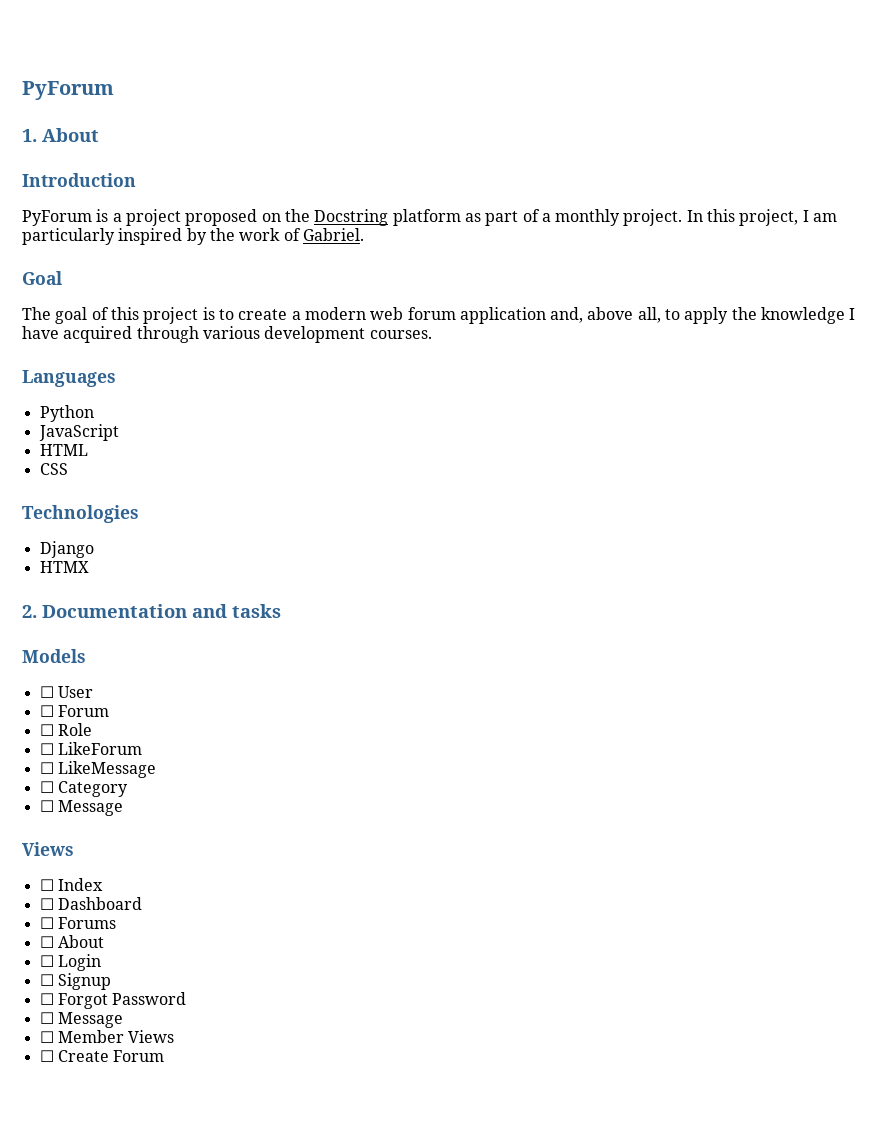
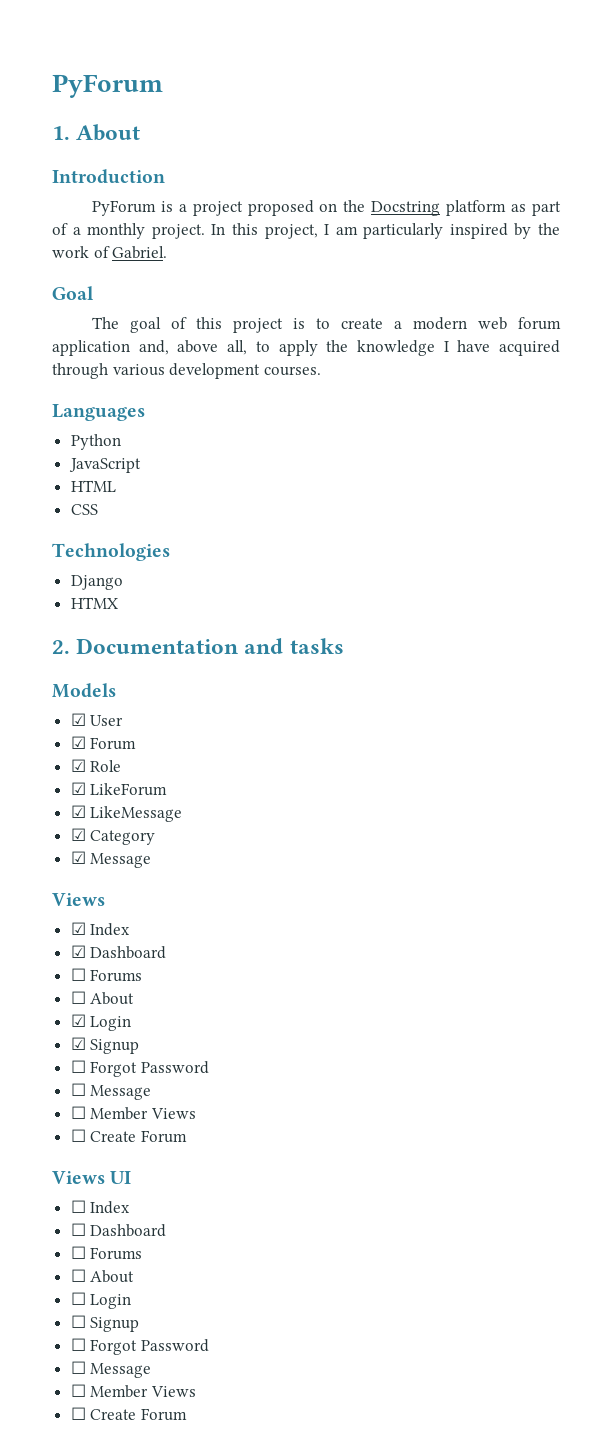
[39,686,54,698] ☐ -> [70,713,86,726] ☑
[39,705,109,717] [39,724,54,736] ☐ Forum // ☐ -> [70,736,137,750] [70,759,86,772] ☑ Forum // ☑
[39,743,54,755] ☐ -> [70,782,86,795] ☑
[39,762,54,774] ☐ -> [70,805,86,818] ☑
[39,781,128,797] [39,800,123,816] [22,842,74,856] ☐ Category // ☐ Message // Views -> [70,828,156,845] [70,851,152,868] [52,893,105,906] [70,922,131,936] [70,945,167,959] [70,968,143,982] [70,991,135,1005] [70,1014,132,1031] [70,1037,140,1054] [70,1060,209,1077] [70,1083,152,1100] [70,1106,196,1120] [70,1129,187,1143] [52,1171,132,1184] ☑ Category // ☑ Message // Views // ☑ Index // ☑ Dashboard // ☐ Forums // ☐ About // ☑ Login // ☑ Signup // ☐ Forgot Password // ☐ Message // ☐ Member Views // ☐ Create Forum // Views UI

